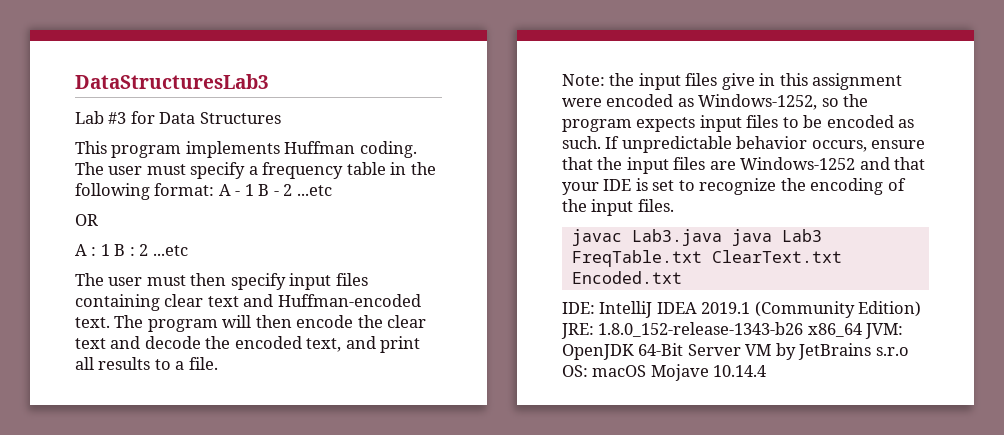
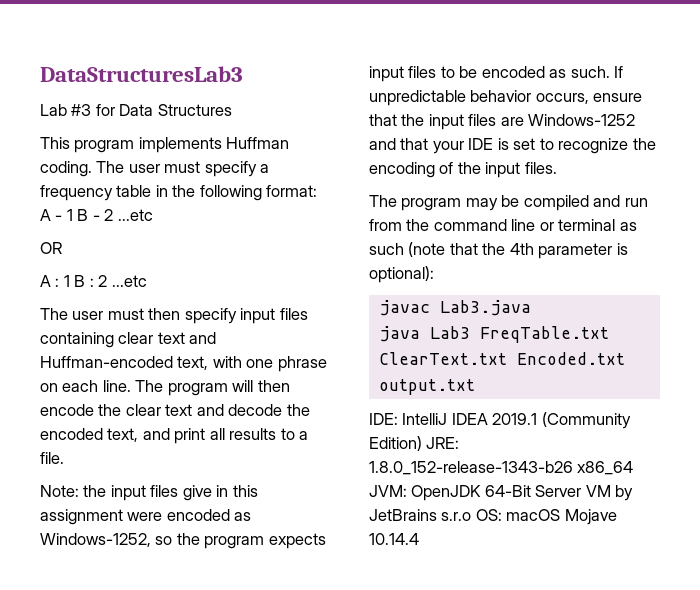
[75,317,110,328] text. -> [177,356,327,372] [40,380,131,392] text, with one phrase on each line.
(674, 205) none -> [369,195,648,211] [369,219,637,231] [369,242,628,259] [369,266,434,283] // The program may be compiled and run from the command line or terminal as such (note that the 4th parameter is optional):
(722, 237) none -> (531, 308) //
(682, 277) none -> [378,379,475,395] output.txt

